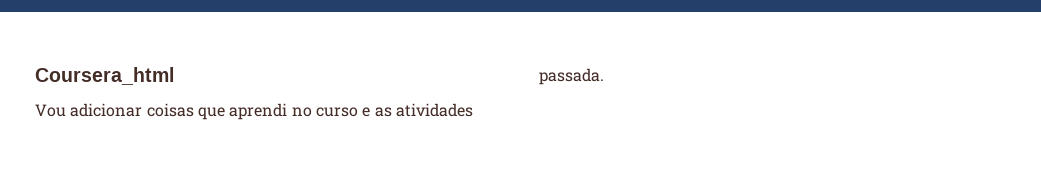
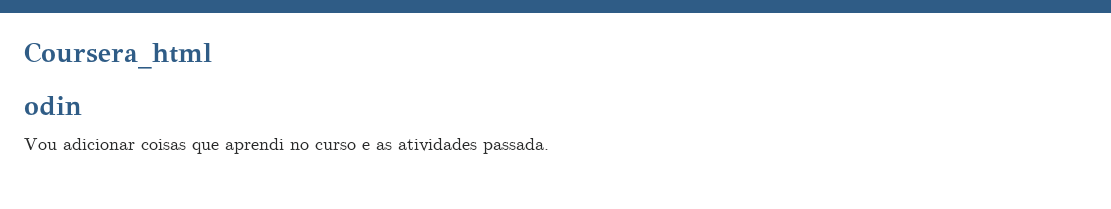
(174, 76) none -> [24,96,82,116] // odin

